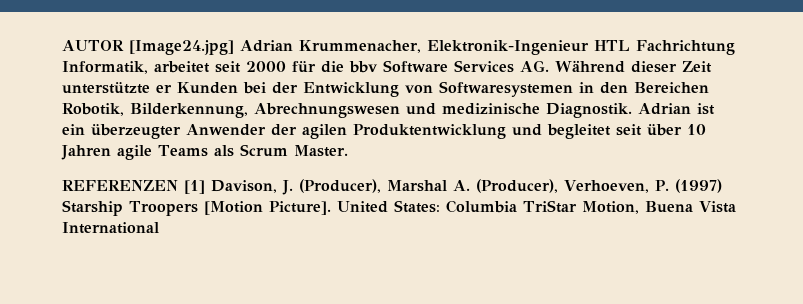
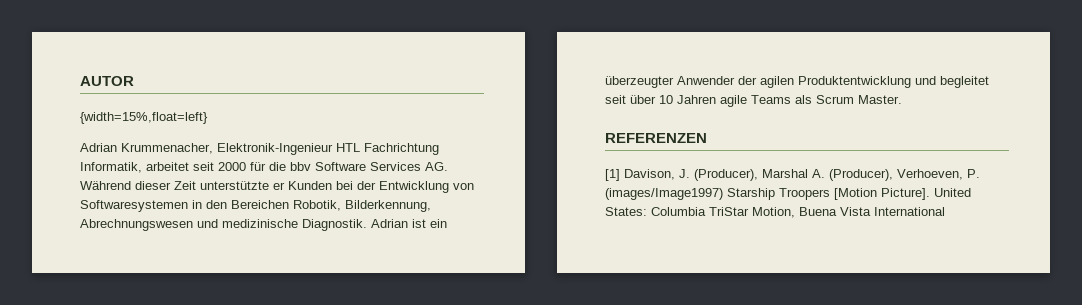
[129,40,234,55] [Image24.jpg] -> [80,112,208,124] // {width=15%,float=left} //
(178, 185) none -> (707, 138) //
[674,179,722,193] (1997) -> [605,188,723,200] (images/Image1997)

